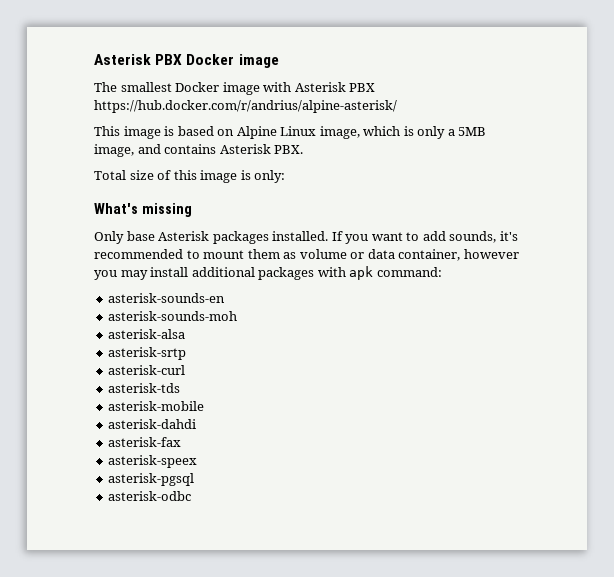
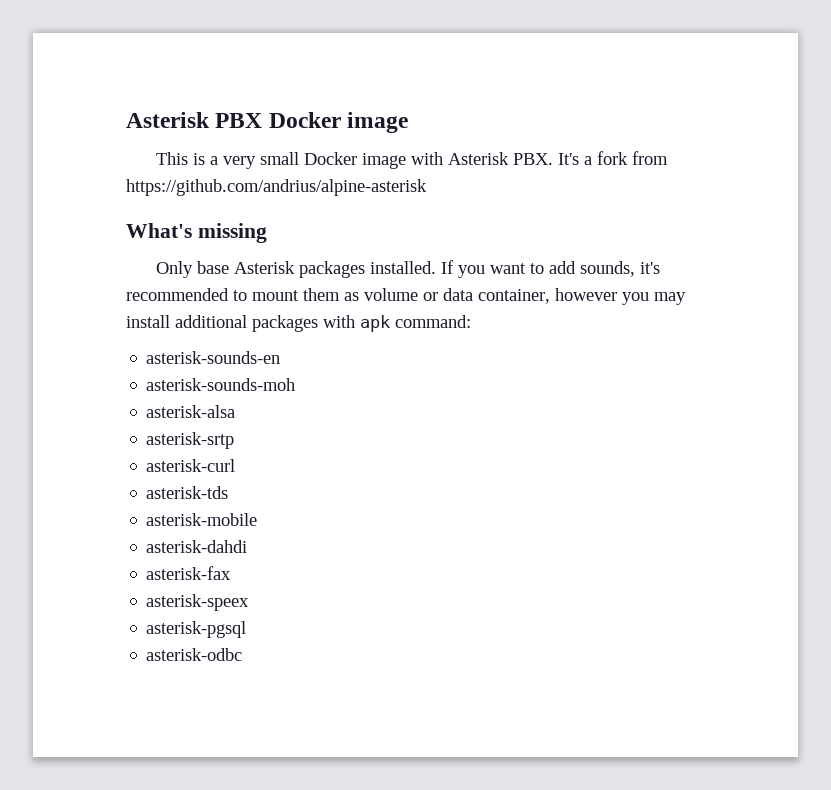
[94,82,376,95] [94,100,397,113] [94,126,487,139] [94,144,304,157] [94,170,286,183] The smallest Docker image with Asterisk PBX https://hub.docker.com/r/andrius/alpine-asterisk/ // This image is based on Alpine Linux image, which is only a 5MB image, and contains Asterisk PBX. // Total size of this image is only: -> [155,151,668,169] [126,179,427,196] This is a very small Docker image with Asterisk PBX. It's a fork from https://github.com/andrius/alpine-asterisk

